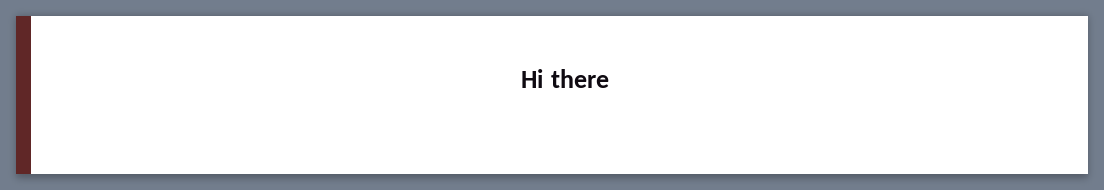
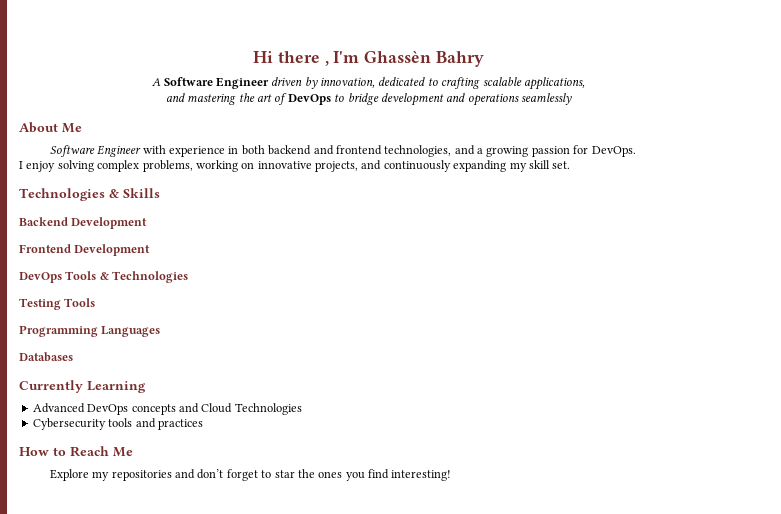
(609, 78) none -> [324,50,484,67] [152,77,585,90] [165,93,573,106] [19,122,82,133] [49,145,636,157] [19,160,571,172] [19,188,160,201] [19,217,148,229] [19,244,151,256] [19,271,189,283] [19,298,96,310] [19,325,161,337] [19,352,73,362] [19,380,146,393] [32,403,302,415] [32,418,203,430] [19,446,133,457] [49,469,452,481] , I'm Ghassèn Bahry // A Software Engineer driven by innovation, dedicated to crafting scalable applications, // and mastering the art of DevOps to bridge development and operations seamlessly // About Me // Software Engineer with experience in both backend and frontend technologies, and a growing passion for DevOps. // I enjoy solving complex problems, working on innovative projects, and continuously expanding my skill set. // Technologies & Skills // Backend Development // Frontend Development // DevOps Tools & Technologies // Testing Tools // Programming Languages // Databases // Currently Learning // Advanced DevOps concepts and Cloud Technologies // Cybersecurity tools and practices // How to Reach Me // Explore my repositories and don’t forget to star the ones you find interesting!

